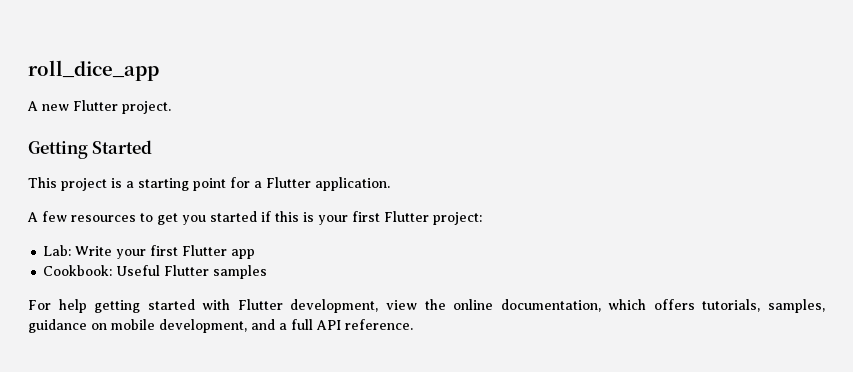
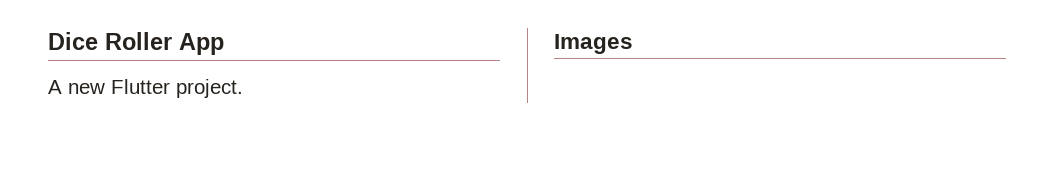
[28,60,159,81] roll_dice_app -> [48,32,224,55] Dice Roller App
[28,140,153,159] [28,177,390,191] [27,211,482,225] [43,245,256,259] [43,265,268,279] [28,299,825,313] [28,319,413,333] Getting Started // This project is a starting point for a Flutter application. // A few resources to get you started if this is your first Flutter project: // Lab: Write your first Flutter app // Cookbook: Useful Flutter samples // For help getting started with Flutter development, view the online documentation, which offers tutorials, samples, guidance on mobile development, and a full API reference. -> [554,34,633,54] Images

